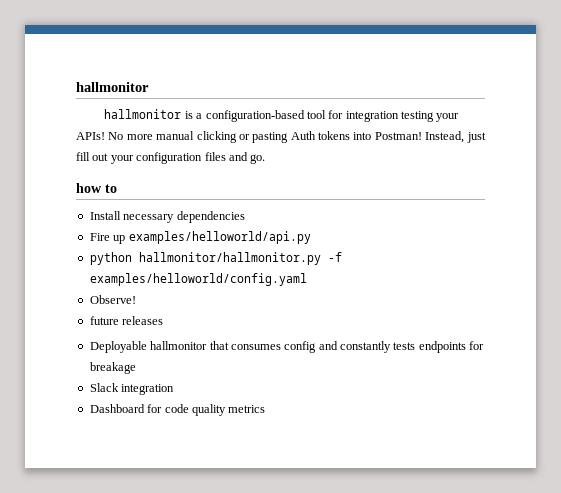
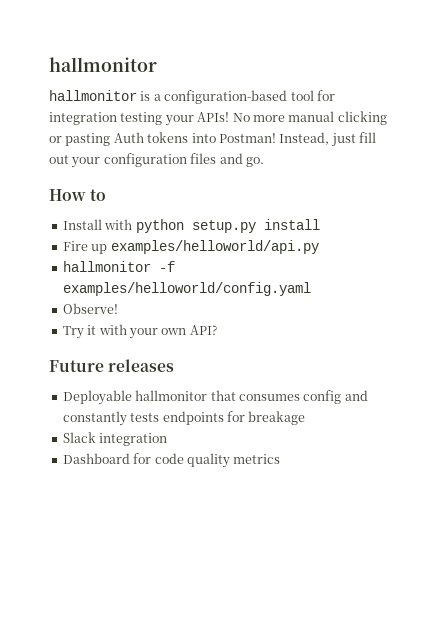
[76,183,102,193] how -> [49,189,86,201] How
[123,211,245,223] necessary dependencies -> [104,219,320,233] with python setup.py install
[89,252,321,265] python hallmonitor/hallmonitor.py -> [62,261,151,272] hallmonitor
[89,316,119,325] future -> [62,324,217,339] [49,360,104,372] Try it with your own API? // Future

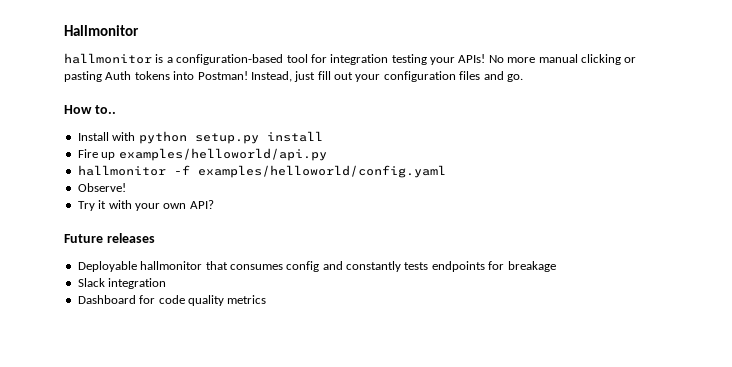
[49,57,157,72] hallmonitor -> [64,25,139,36] Hallmonitor
[90,189,107,201] to -> [94,105,116,114] to..

